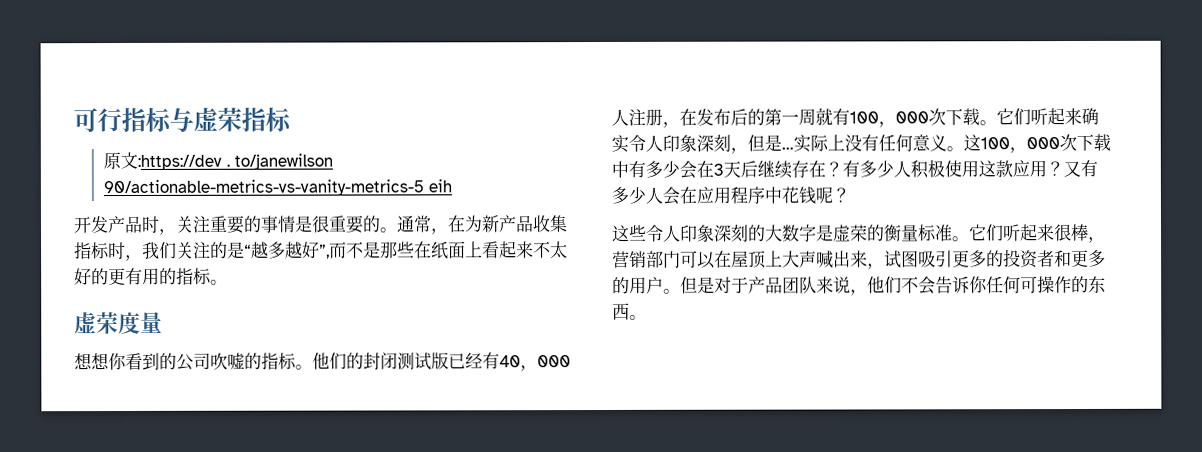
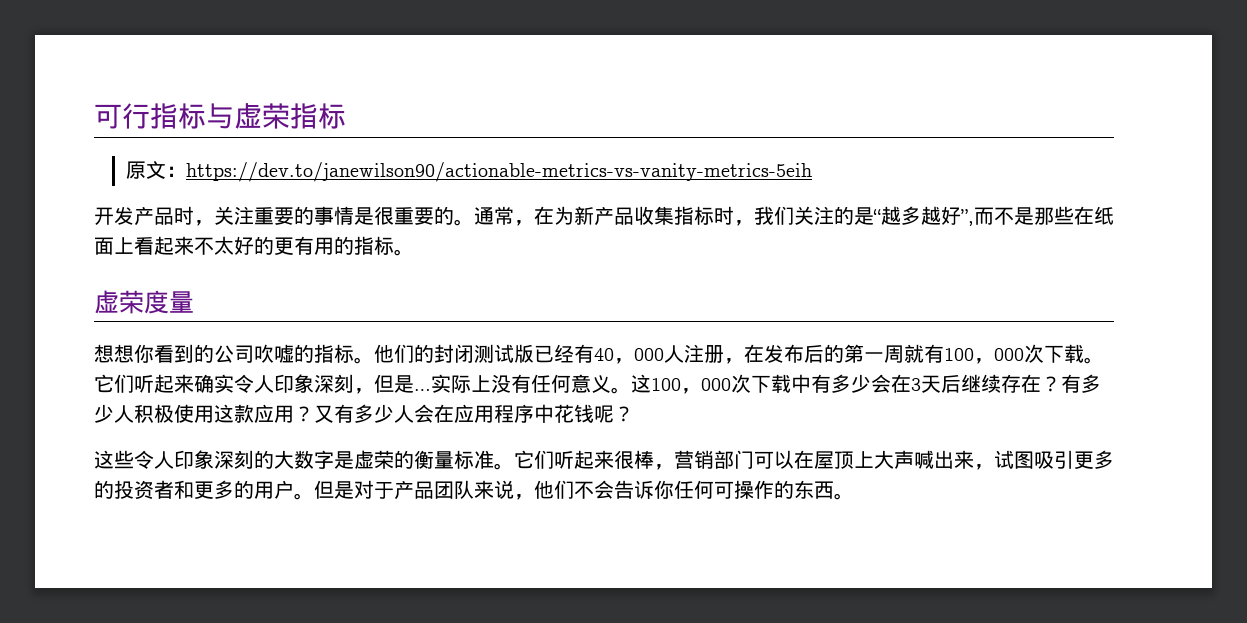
[136,153,333,170] [102,179,452,197] :https://dev . to/janewilson 90/actionable-metrics-vs-vanity-metrics-5 eih -> [165,162,812,182] ：https://dev.to/janewilson90/actionable-metrics-vs-vanity-metrics-5eih

